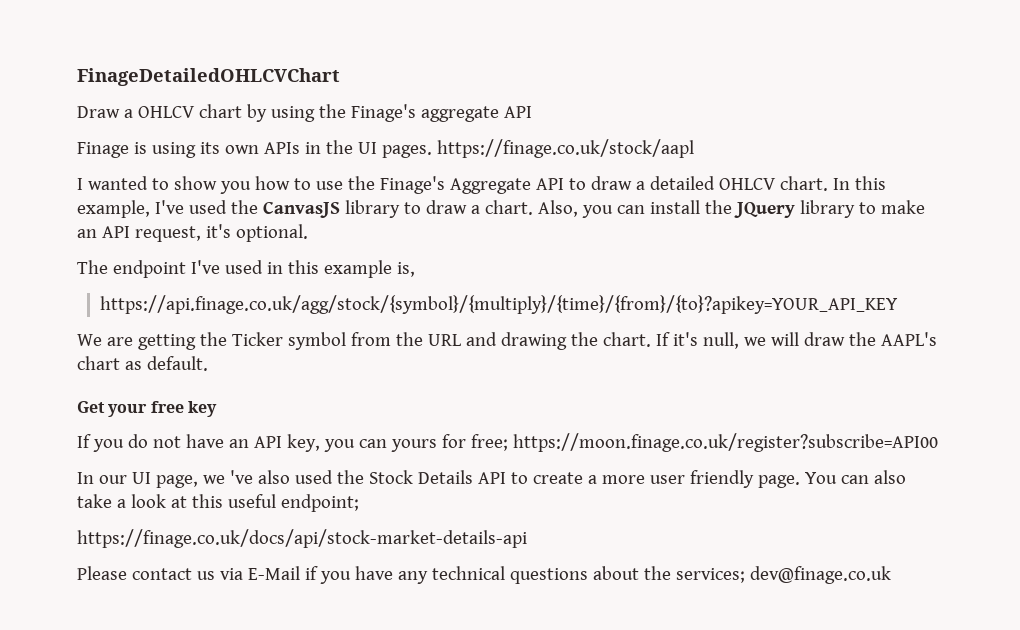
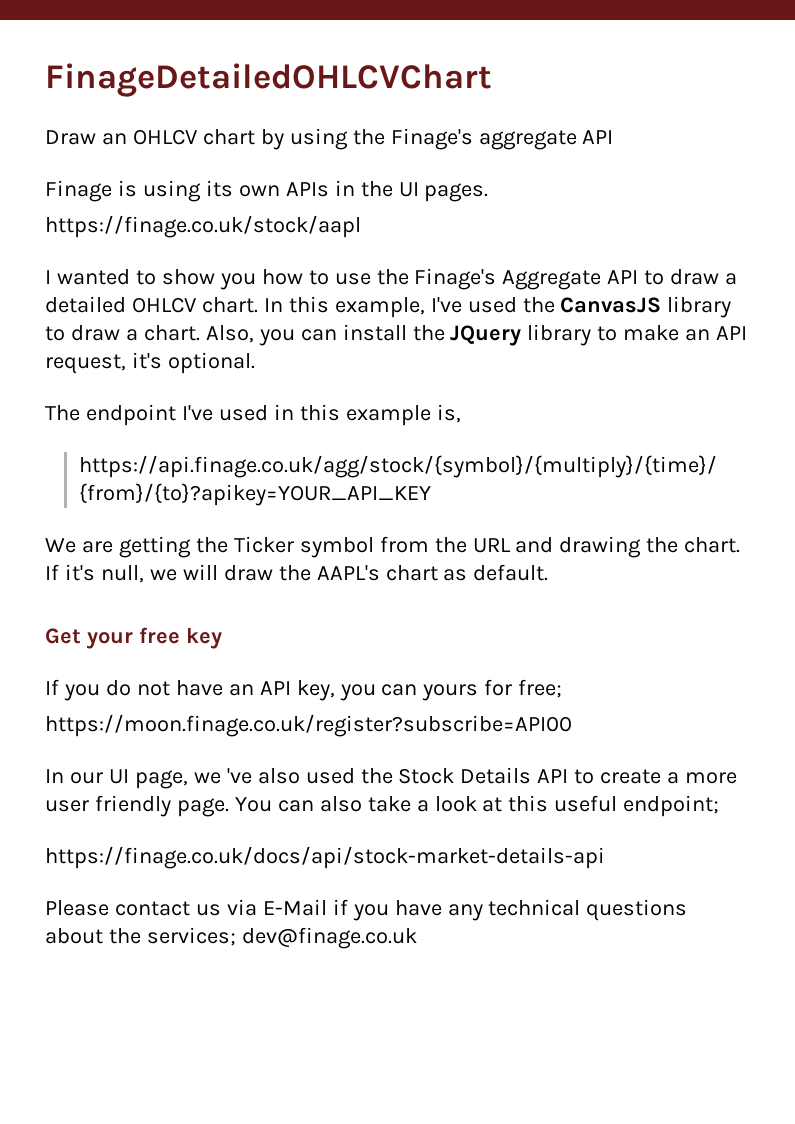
[123,109,133,118] a -> [101,133,127,145] an
(432, 151) none -> (489, 192) //
(508, 442) none -> (563, 688) //

